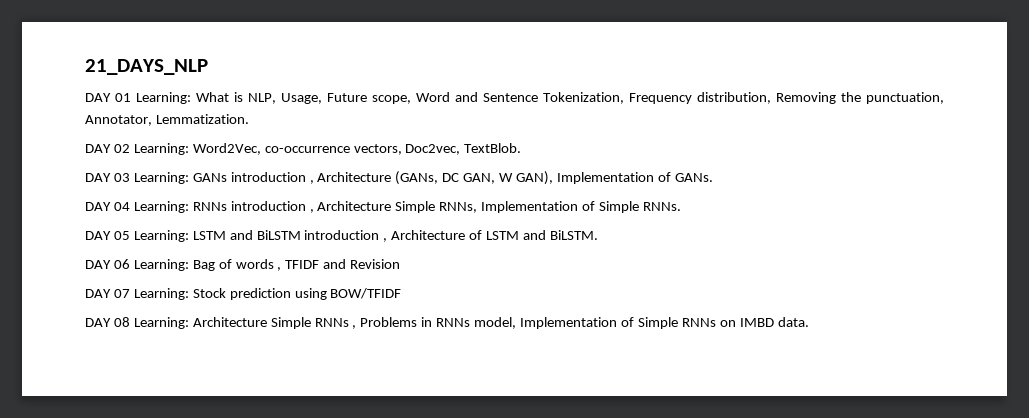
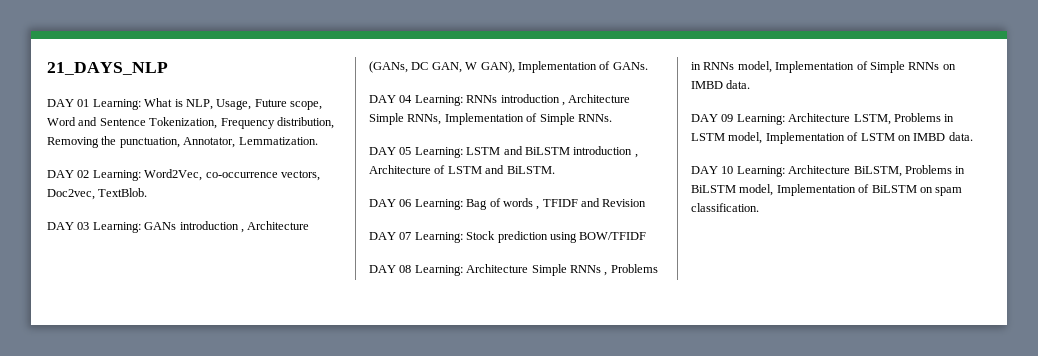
(809, 322) none -> [691,113,955,125] [691,132,973,144] [691,165,966,177] [691,184,963,196] [691,203,759,212] // DAY 09 Learning: Architecture LSTM, Problems in LSTM model, Implementation of LSTM on IMBD data. // DAY 10 Learning: Architecture BiLSTM, Problems in BiLSTM model, Implementation of BiLSTM on spam classification.

